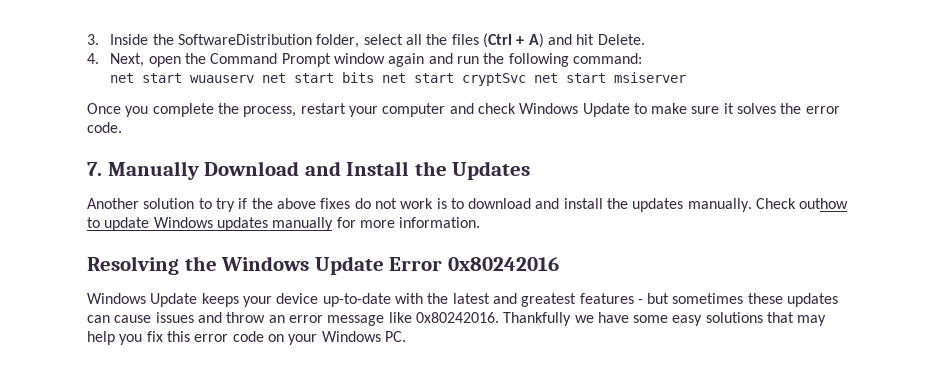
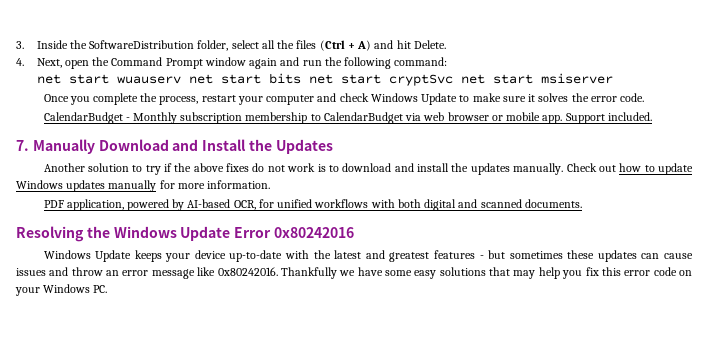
(122, 127) none -> [43,112,652,124] // CalendarBudget - Monthly subscription membership to CalendarBudget via web browser or mobile app. Support included.
[799,198,849,209] outhow -> [598,163,642,172] out how
(481, 222) none -> [43,199,582,211] // PDF application, powered by AI-based OCR, for unified workflows with both digital and scanned documents.

